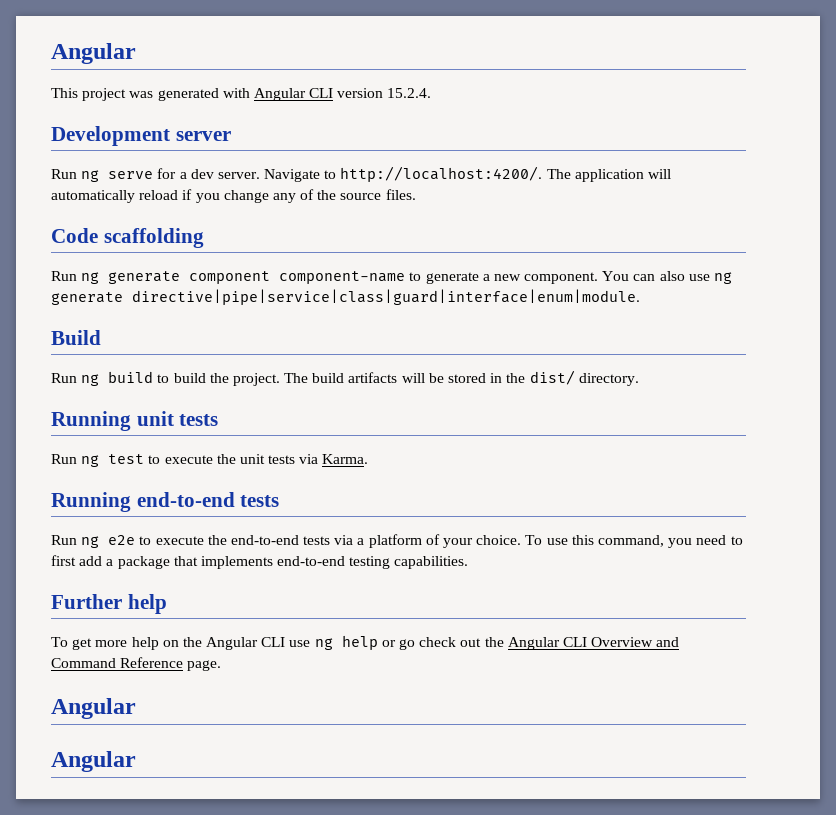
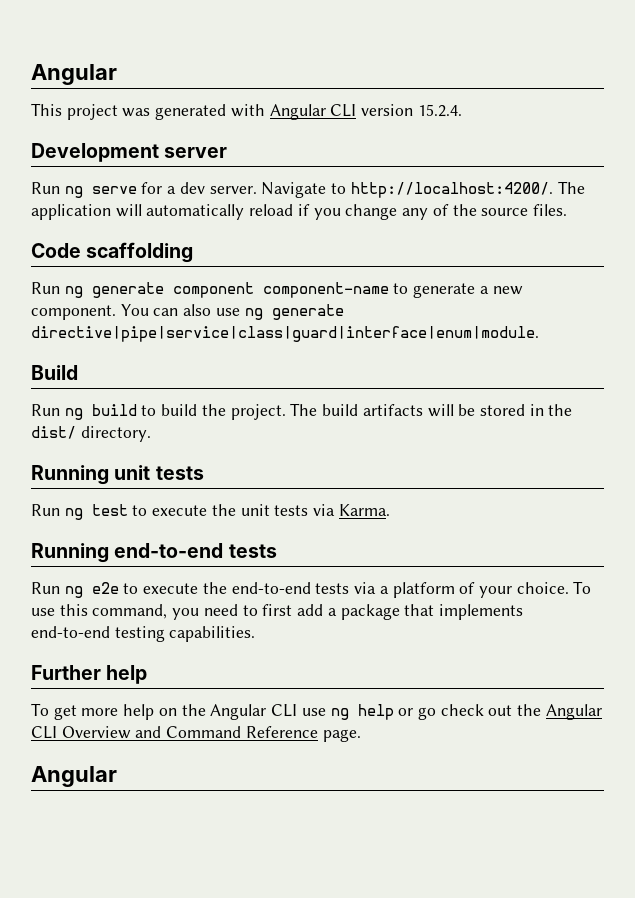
[51,751,136,772] // Angular -> (117, 776) none

